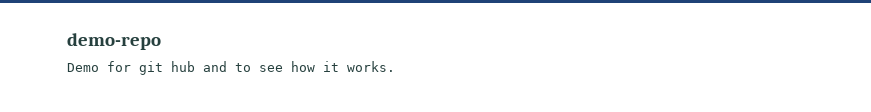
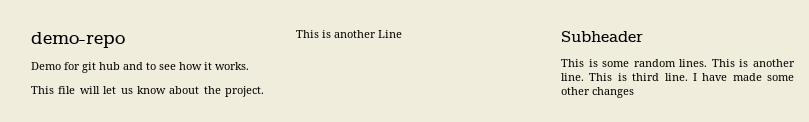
(395, 66) none -> [31,86,264,97] [296,30,402,38] [561,31,643,42] [561,59,795,67] [561,73,794,81] [561,87,634,98] // This file will let us know about the project. This is another Line // Subheader // This is some random lines. This is another line. This is third line. I have made some other changes

